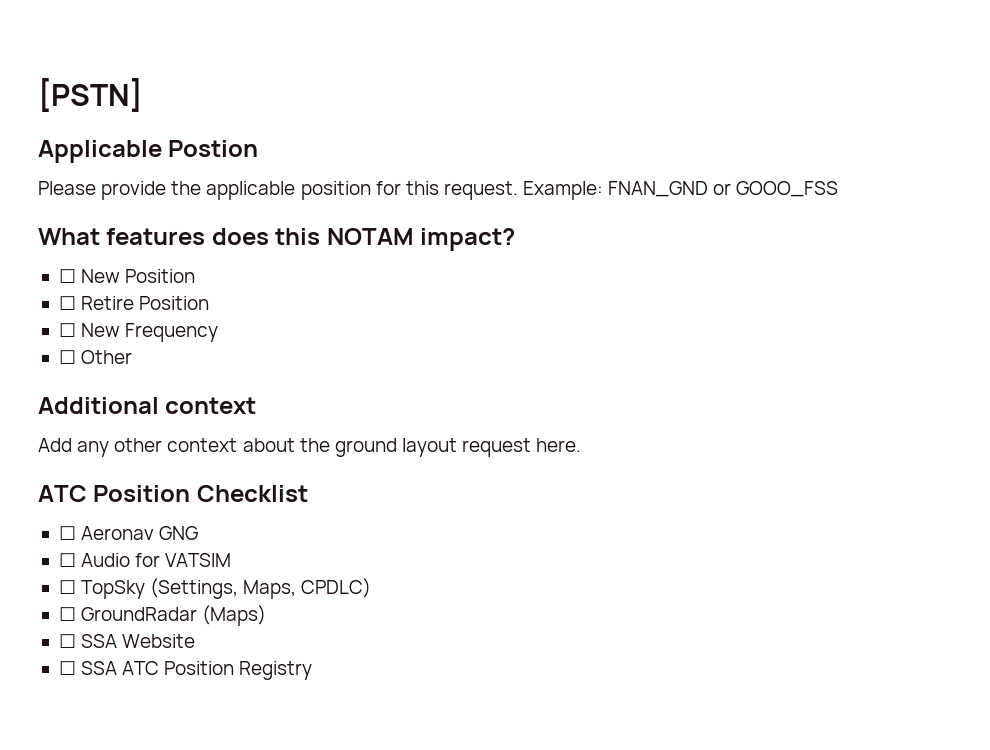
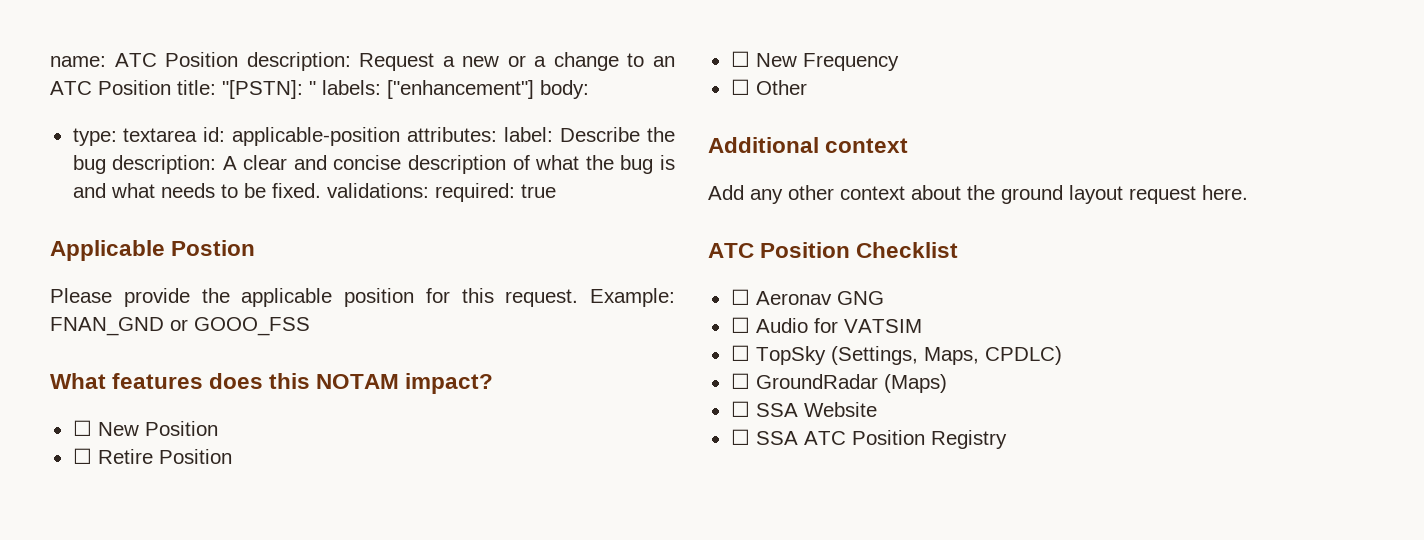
[38,78,143,112] [PSTN] -> [50,52,675,71] [50,80,589,99] [72,127,675,146] [72,155,675,174] [72,183,556,202] name: ATC Position description: Request a new or a change to an ATC Position title: "[PSTN]: " labels: ["enhancement"] body: // type: textarea id: applicable-position attributes: label: Describe the bug description: A clear and concise description of what the bug is and what needs to be fixed. validations: required: true

